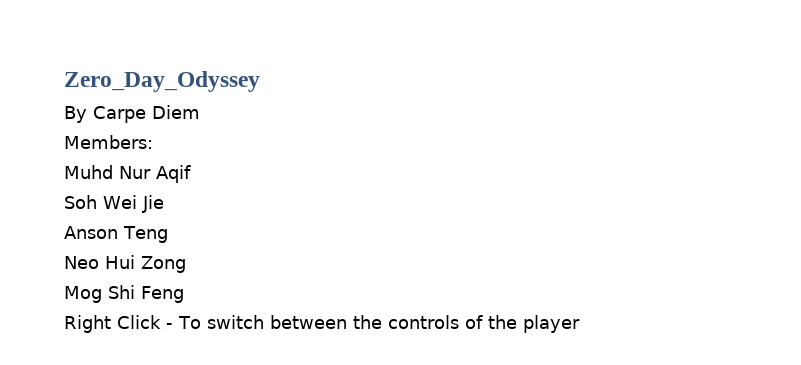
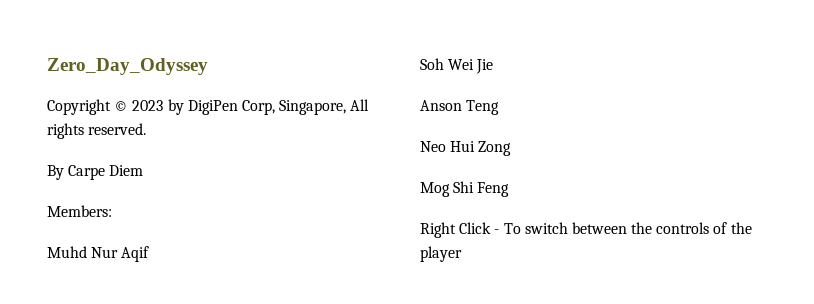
(260, 81) none -> [47,99,370,115] [47,123,147,139] // Copyright © 2023 by DigiPen Corp, Singapore, All rights reserved.

